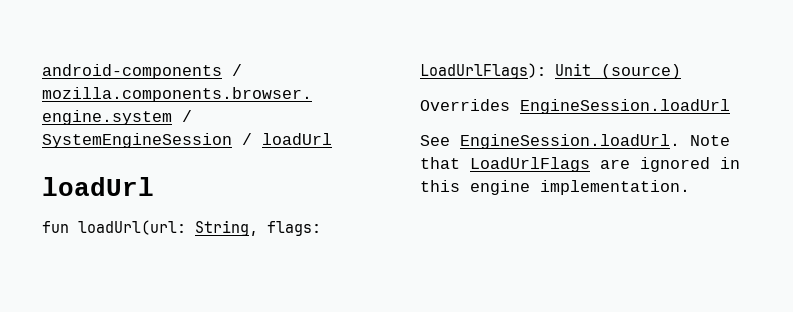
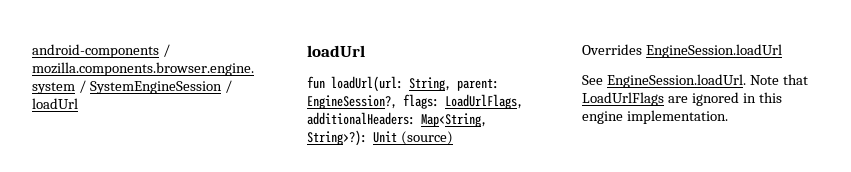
[267,221,321,236] [420,63,546,79] flags: LoadUrlFlags): -> [457,78,499,91] [307,94,523,109] [307,112,487,127] [307,130,367,146] parent: EngineSession?, flags: LoadUrlFlags, additionalHeaders: Map<String, String>?):

